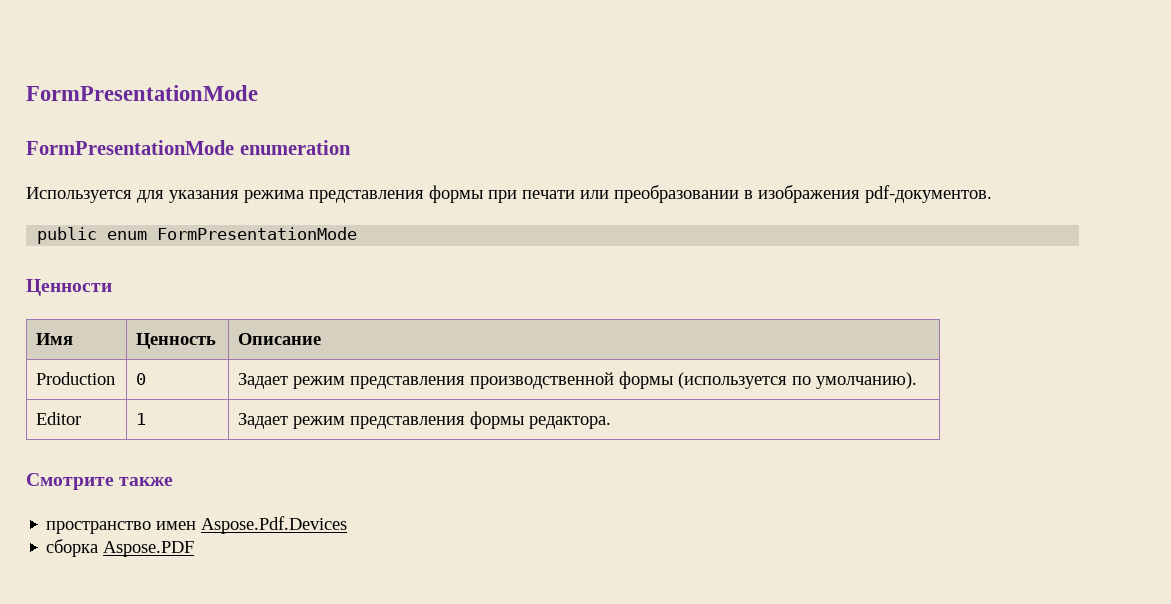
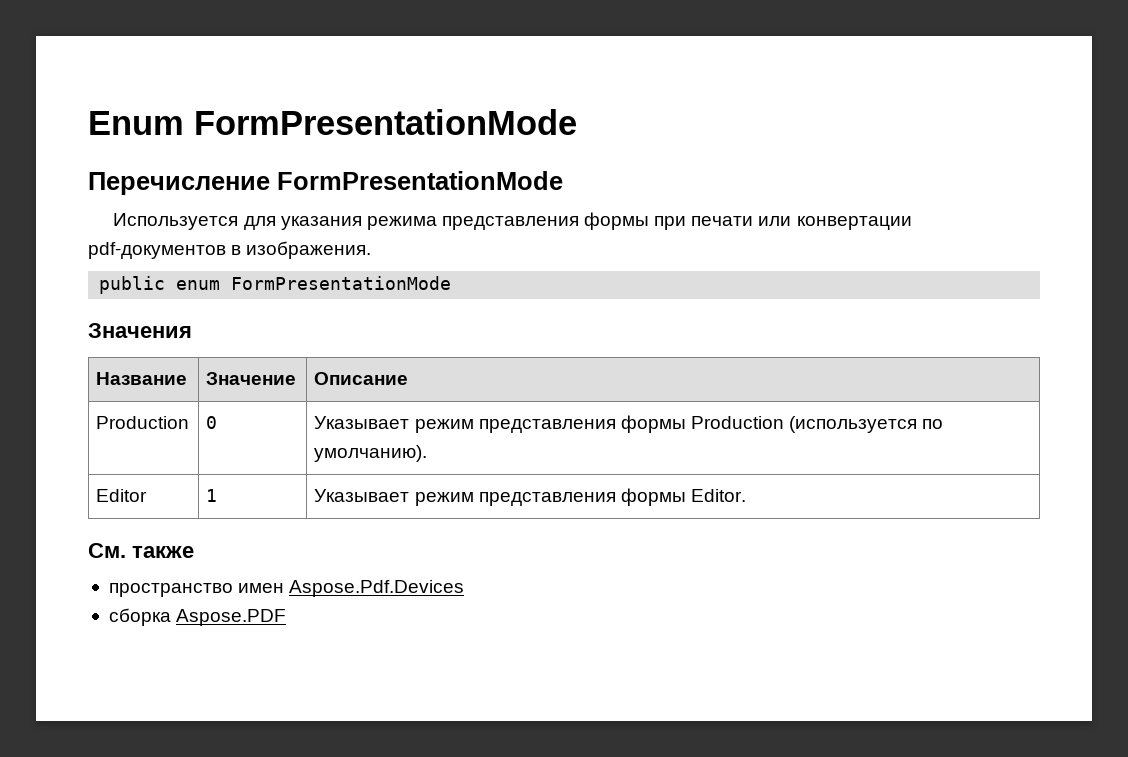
[26,85,258,101] [26,140,351,155] FormPresentationMode // FormPresentationMode enumeration -> [88,109,577,135] [88,171,563,195] Enum FormPresentationMode // Перечисление FormPresentationMode
[614,185,992,203] преобразовании в изображения pdf-документов. -> [796,216,912,230] [88,241,372,259] конвертации pdf-документов в изображения.
[26,279,112,296] [36,333,74,345] [136,333,217,349] Ценности // Имя | Ценность -> [88,323,192,338] [96,372,188,385] [206,372,297,385] Значения // Название | Значение
[238,371,674,389] Задает режим представления производственной формы -> [314,415,784,433] Указывает режим представления формы Production
[238,411,612,429] [26,473,114,490] Задает режим представления формы редактора. // Смотрите -> [314,488,746,506] [88,543,126,558] Указывает режим представления формы Editor. // См.

